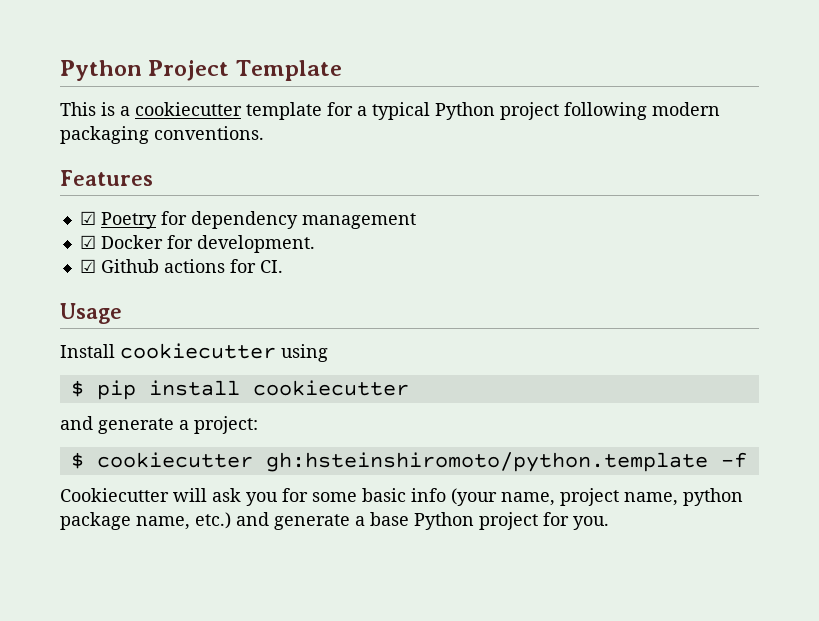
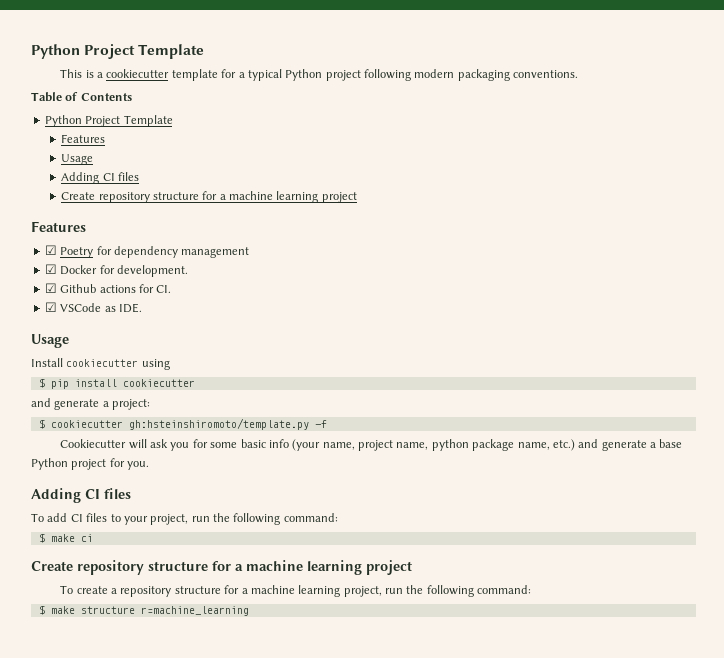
(264, 133) none -> [31,92,132,102] [44,115,173,127] [61,134,106,143] [61,154,94,165] [61,172,139,184] [61,191,357,203] // Table of Contents // Python Project Template // Features // Usage // Adding CI files // Create repository structure for a machine learning project
(283, 266) none -> [44,302,142,313] // ☑ VSCode as IDE.
[265,452,708,472] gh:hsteinshiromoto/python.template -> [128,418,309,430] gh:hsteinshiromoto/template.py
(609, 523) none -> [31,488,131,503] [31,513,338,525] [38,533,93,543] [31,560,412,575] [60,585,532,597] [38,605,249,616] // Adding CI files // To add CI files to your project, run the following command: // $ make ci // Create repository structure for a machine learning project // To create a repository structure for a machine learning project, run the following command: // $ make structure r=machine_learning

